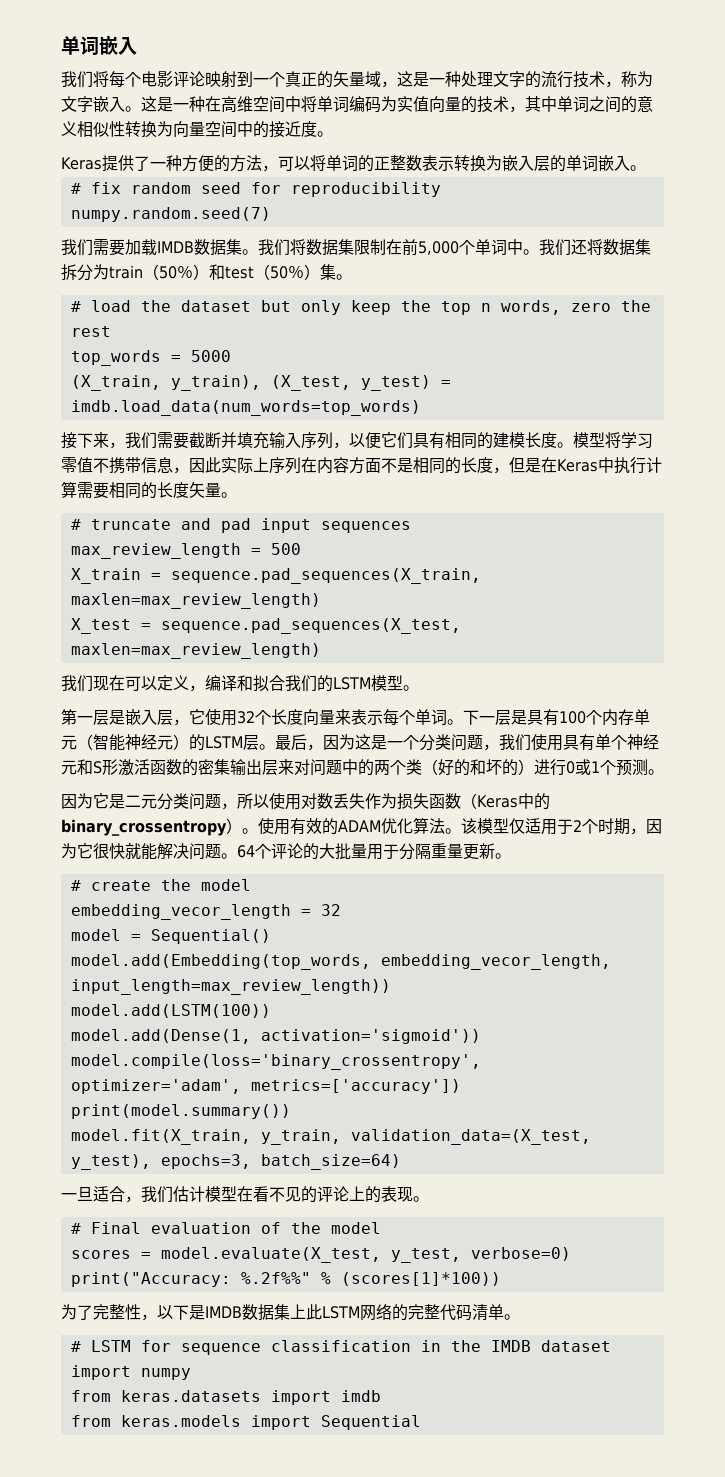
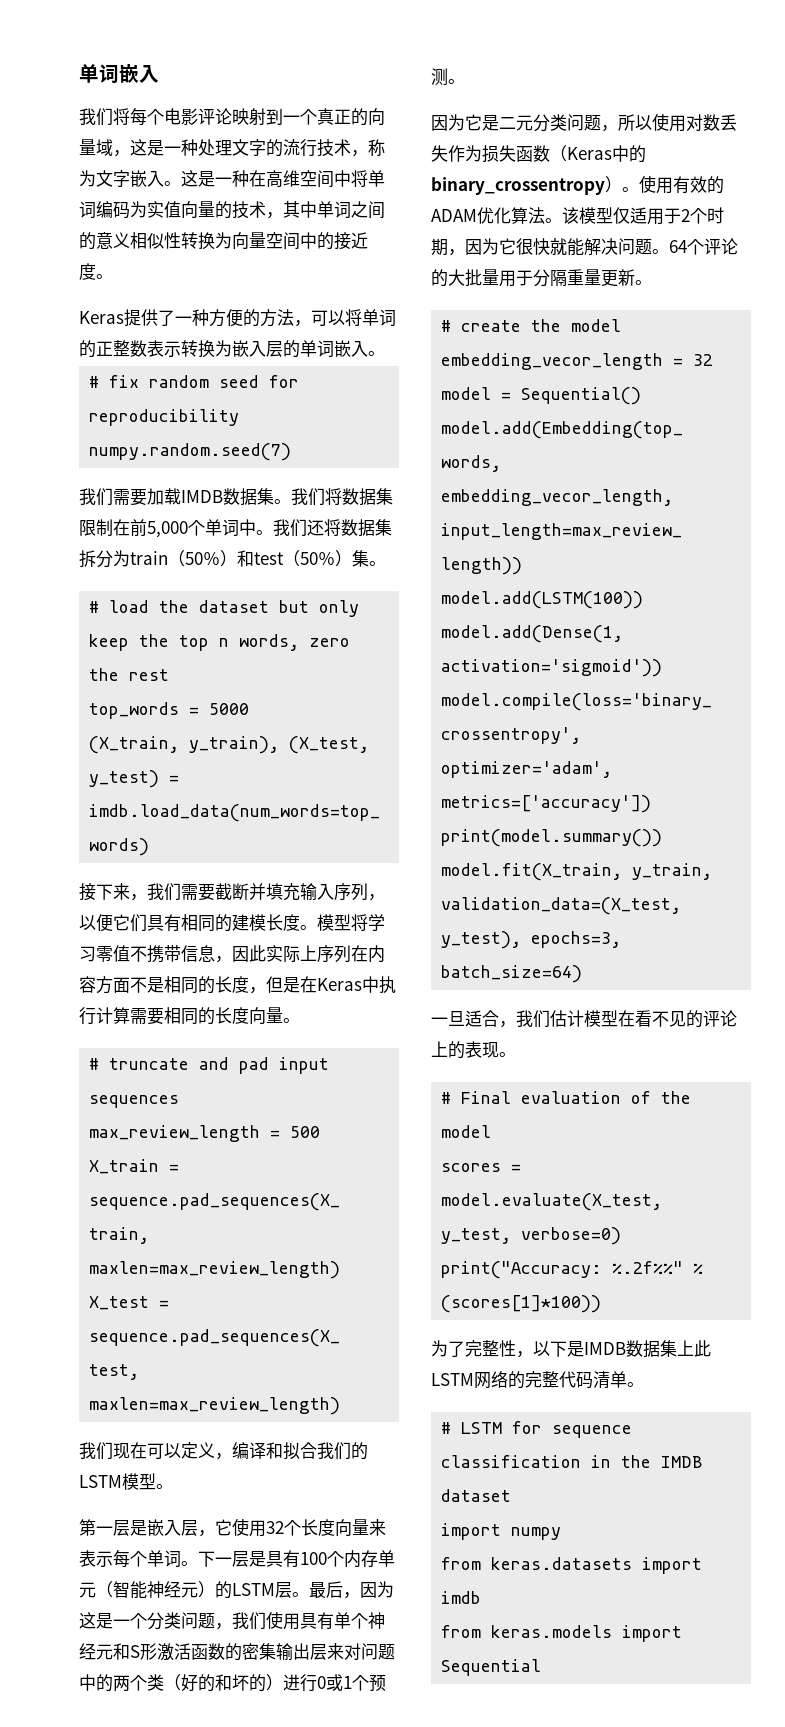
[333,71,349,87] 矢 -> [368,108,385,125] 向
[189,482,205,498] 矢 -> [249,1007,266,1024] 向

